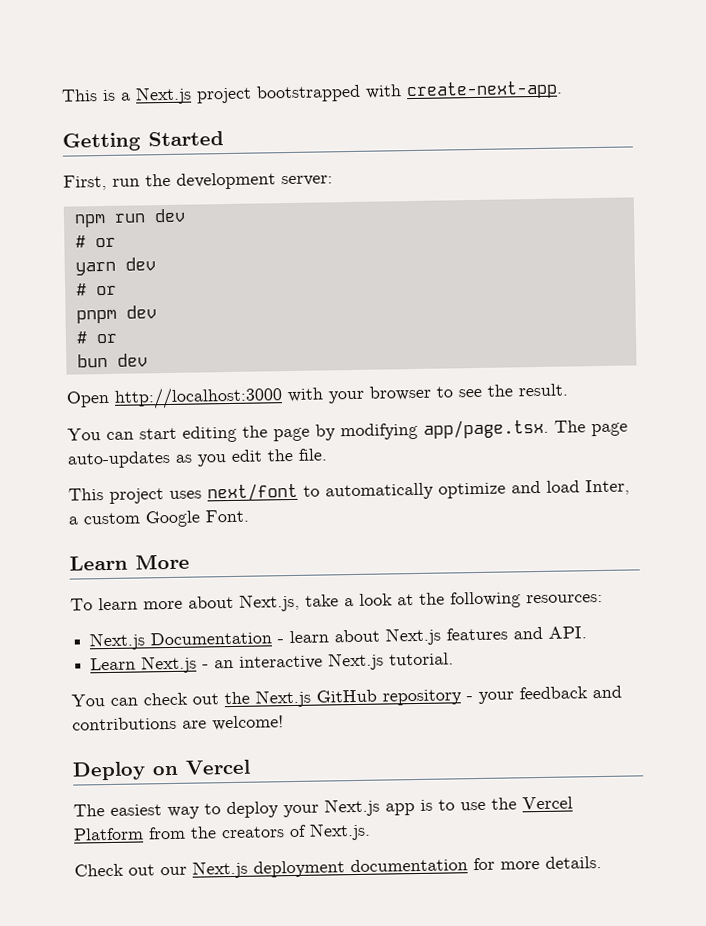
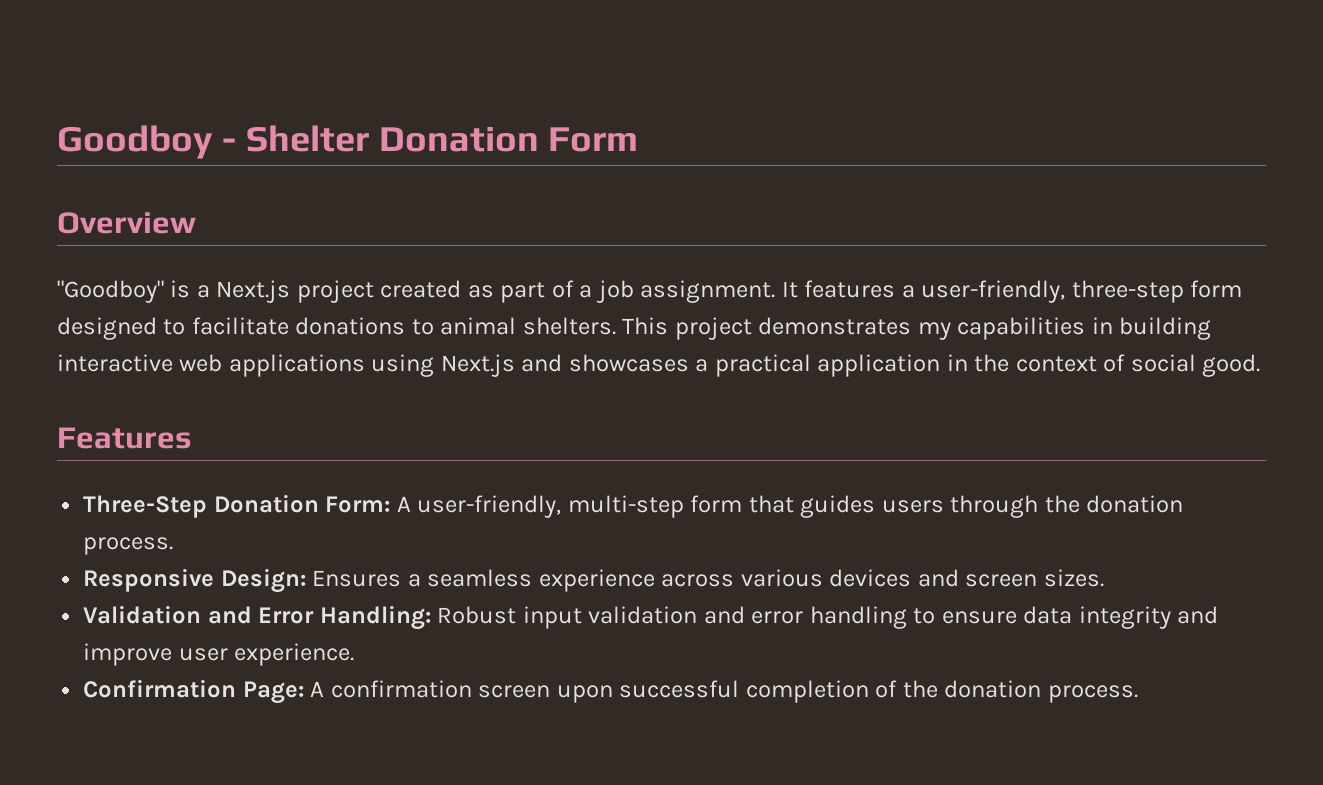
[61,80,563,105] [62,131,224,152] [63,172,333,191] [73,208,186,228] [74,235,116,248] [74,257,156,276] [75,283,117,296] [75,305,157,324] [75,331,118,344] [76,353,148,368] [66,383,568,410] [67,418,628,443] [67,448,327,469] [68,479,630,504] [68,509,249,528] [69,553,190,571] [70,591,603,612] [89,626,588,651] [90,652,455,674] [71,685,622,708] [72,715,284,731] [72,759,251,781] [73,796,573,820] [73,822,371,841] [74,856,602,879] This is a Next.js project bootstrapped with create-next-app. // Getting Started // First, run the development server: // npm run dev // # or // yarn dev // # or // pnpm dev // # or // bun dev // Open http://localhost:3000 with your browser to see the result. // You can start editing the page by modifying app/page.tsx. The page auto-updates as you edit the file. // This project uses next/font to automatically optimize and load Inter, a custom Google Font. // Learn More // To learn more about Next.js, take a look at the following resources: // Next.js Documentation - learn about Next.js features and API. // Learn Next.js - an interactive Next.js tutorial. // You can check out the Next.js GitHub repository - your feedback and contributions are welcome! // Deploy on Vercel // The easiest way to deploy your Next.js app is to use the Vercel Platform from the creators of Next.js. // Check out our Next.js deployment documentation for more details. -> [57,125,639,159] [57,212,196,234] [57,280,1243,303] [57,317,1212,340] [57,354,1261,377] [57,427,192,449] [83,494,1184,518] [83,537,174,555] [83,568,1104,593] [83,605,1219,630] [83,643,355,666] [83,679,1138,704] Goodboy - Shelter Donation Form // Overview // "Goodboy" is a Next.js project created as part of a job assignment. It features a user-friendly, three-step form designed to facilitate donations to animal shelters. This project demonstrates my capabilities in building interactive web applications using Next.js and showcases a practical application in the context of social good. // Features // Three-Step Donation Form: A user-friendly, multi-step form that guides users through the donation process. // Responsive Design: Ensures a seamless experience across various devices and screen sizes. // Validation and Error Handling: Robust input validation and error handling to ensure data integrity and improve user experience. // Confirmation Page: A confirmation screen upon successful completion of the donation process.

